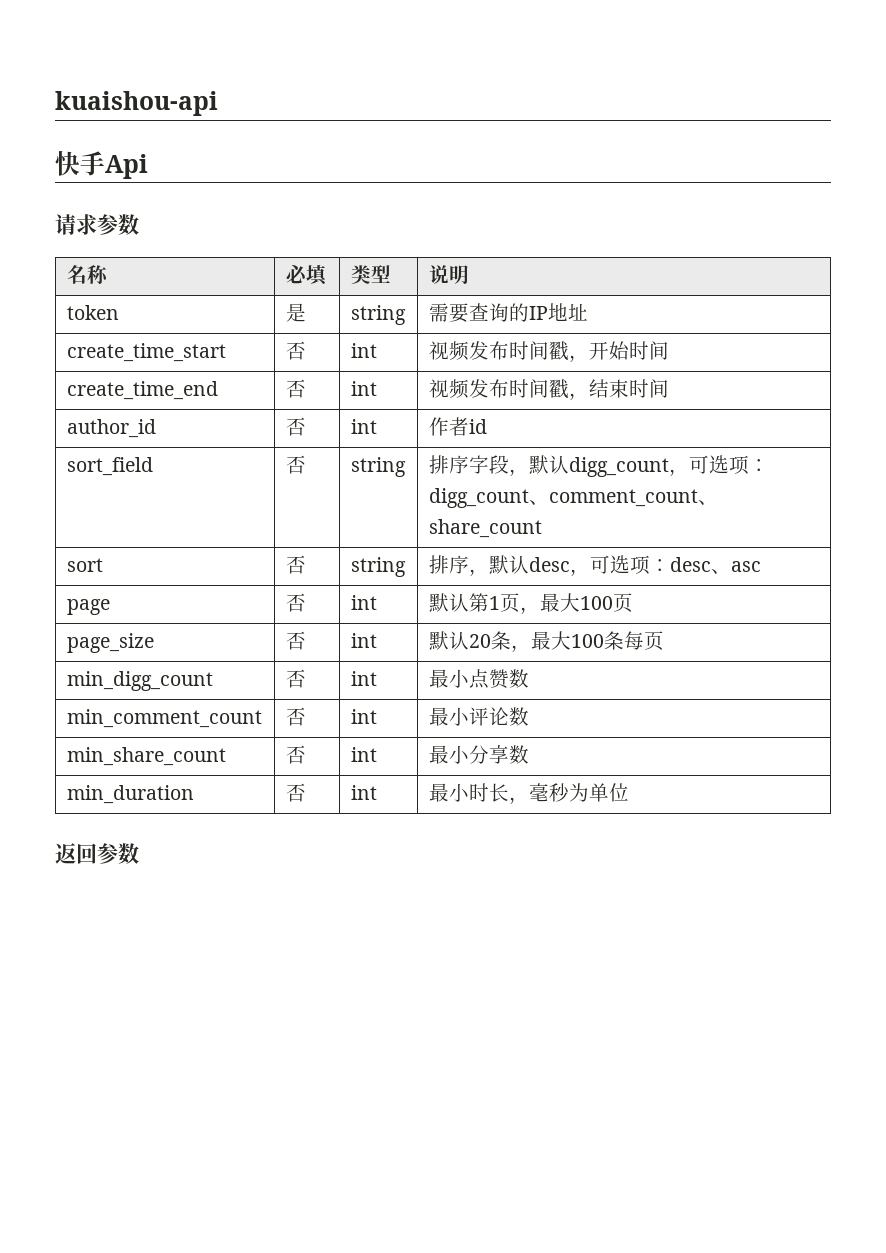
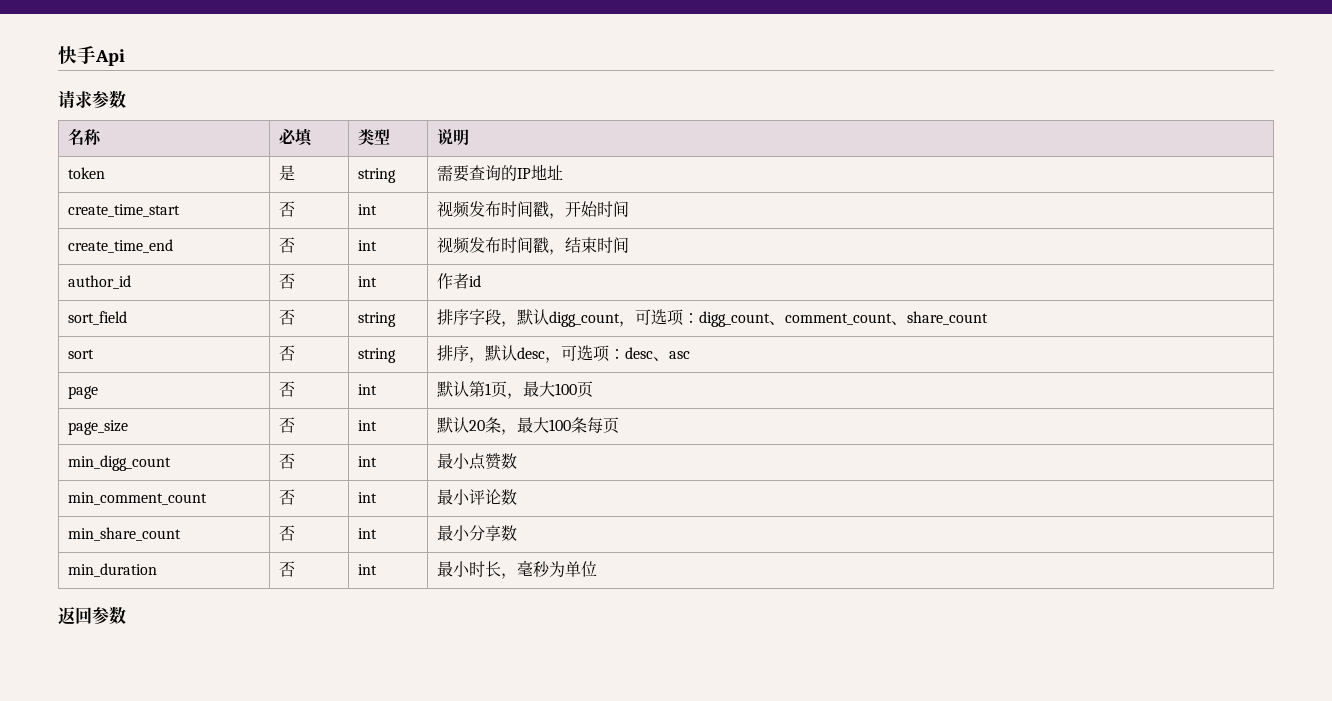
[55,91,218,116] kuaishou-api // -> (58, 55) none

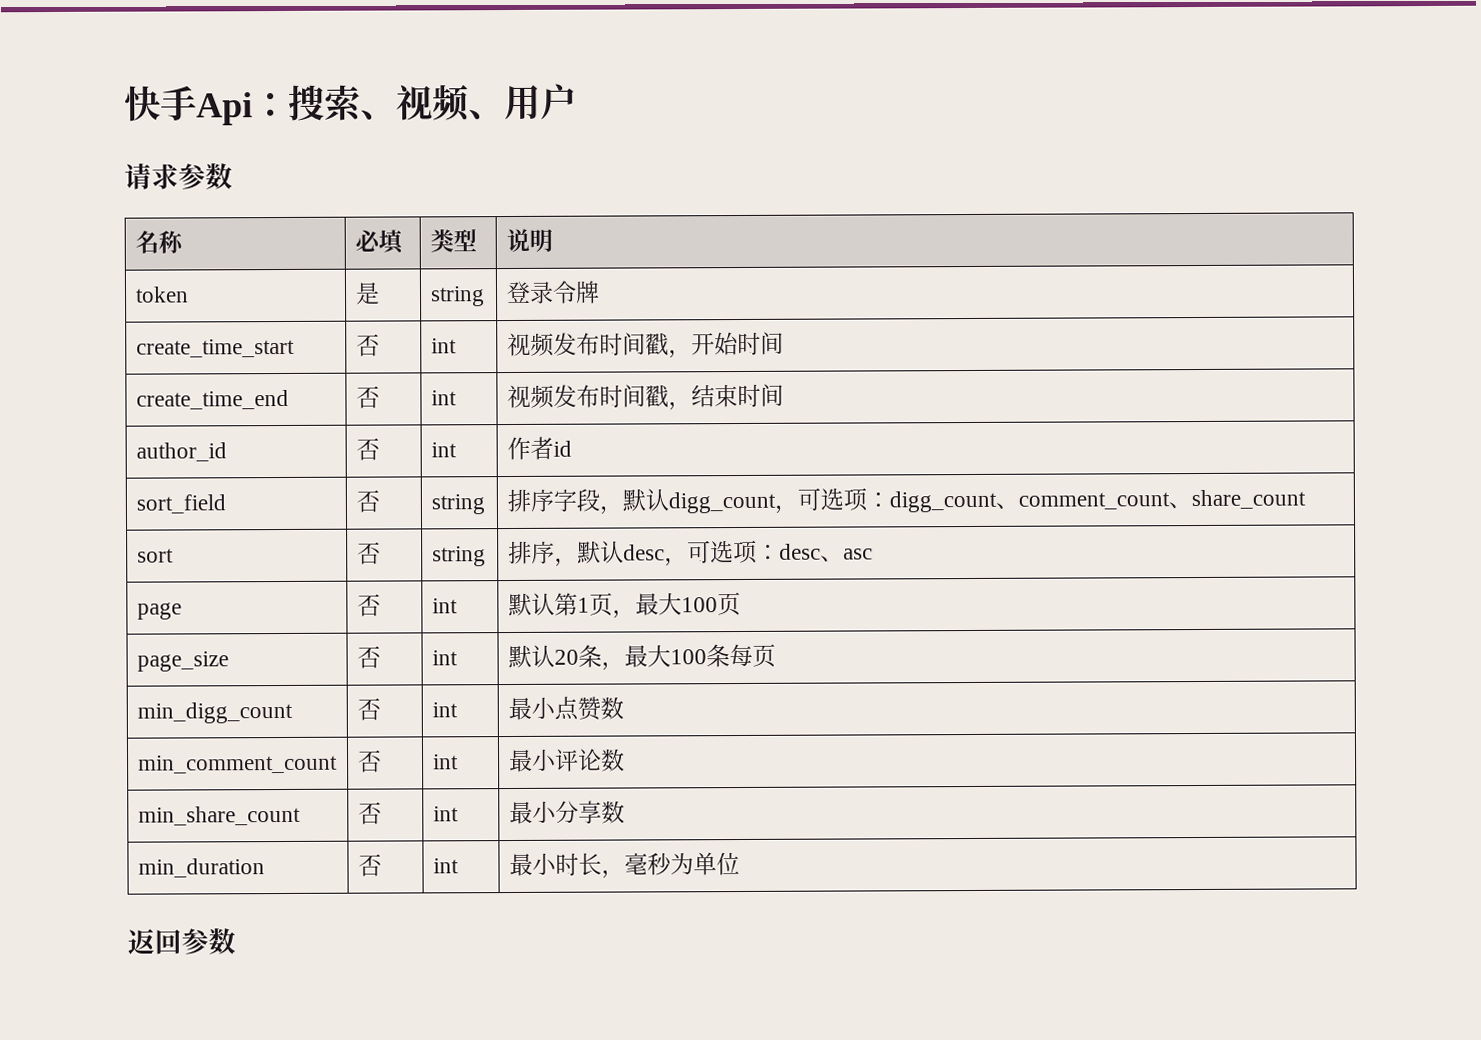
(125, 57) none -> [252,83,577,123] ：搜索、视频、用户
[437,164,564,182] 需要查询的IP地址 -> [505,280,600,305] 登录令牌

